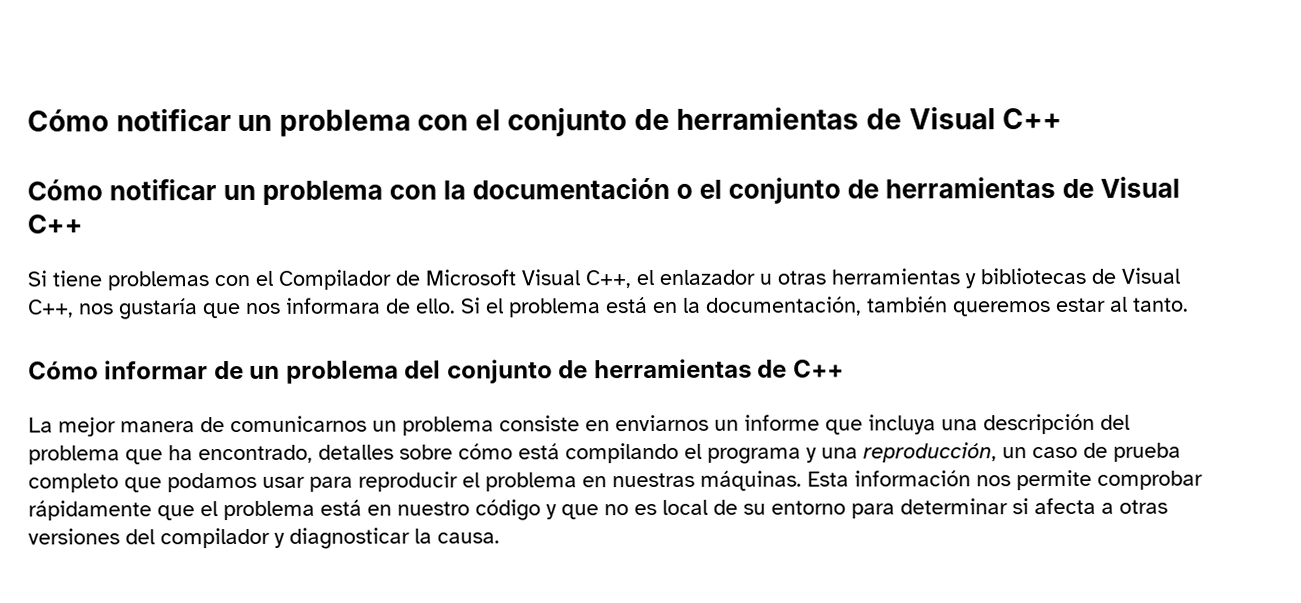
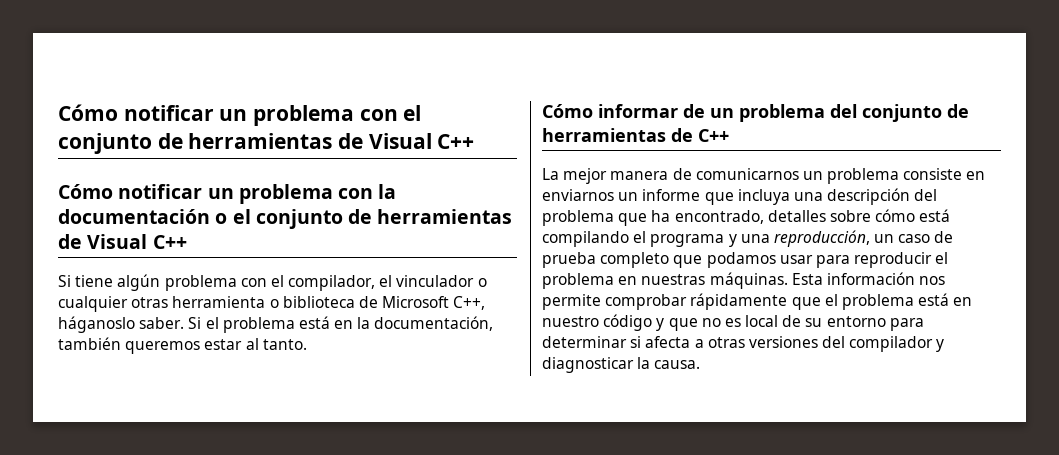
[107,267,1180,291] [27,297,456,320] problemas con el Compilador de Microsoft Visual C++, el enlazador u otras herramientas y bibliotecas de Visual C++, nos gustaría que nos informara de ello. -> [117,274,487,291] [58,296,486,312] [58,316,185,333] algún problema con el compilador, el vinculador o cualquier otras herramienta o biblioteca de Microsoft C++, háganoslo saber.

